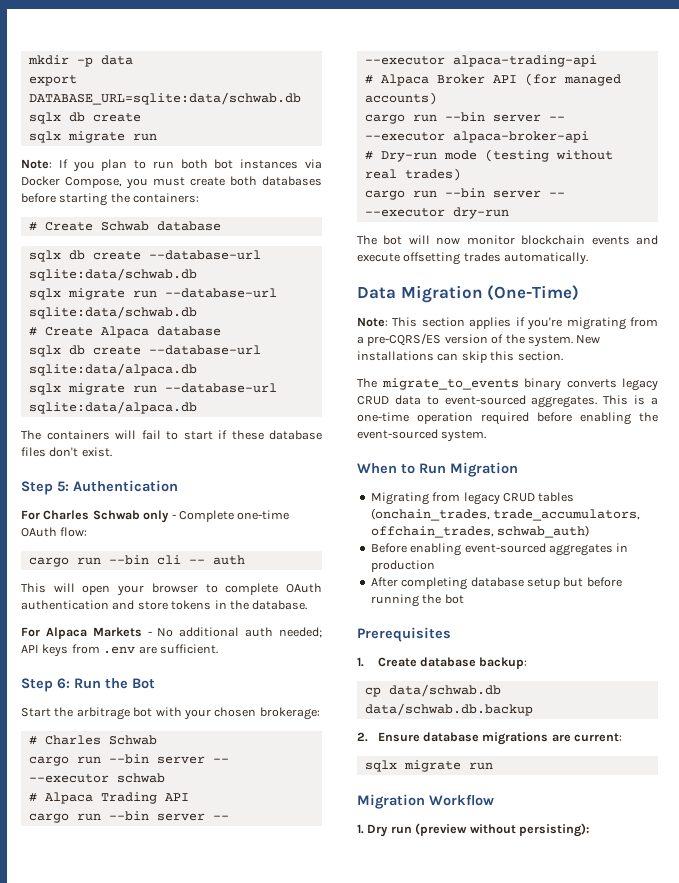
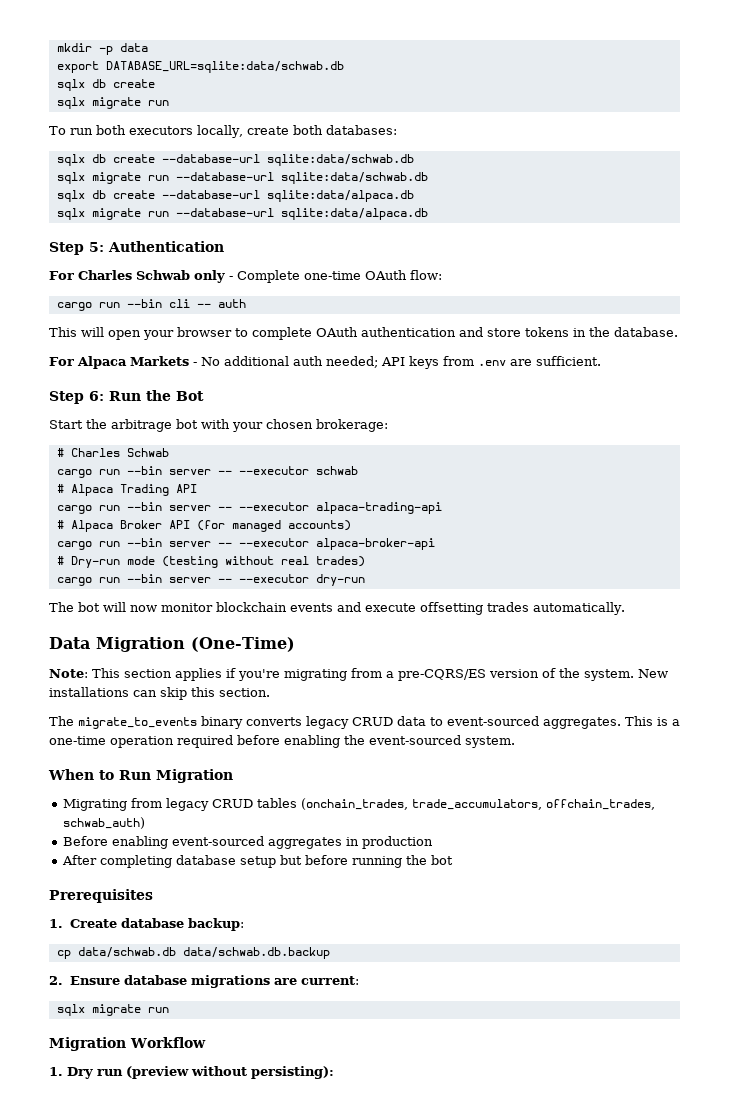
[21,159,322,172] [21,176,322,189] [21,193,200,206] [28,221,221,231] Note: If you plan to run both bot instances via Docker Compose, you must create both databases before starting the containers: // # Create Schwab database -> [49,125,397,138] To run both executors locally, create both databases:
[28,326,221,338] // # Create Alpaca database -> (428, 178) none
[21,430,322,440] [21,447,112,457] // The containers will fail to start if these database files don't exist. -> (428, 214) none

